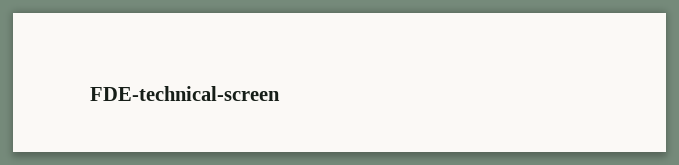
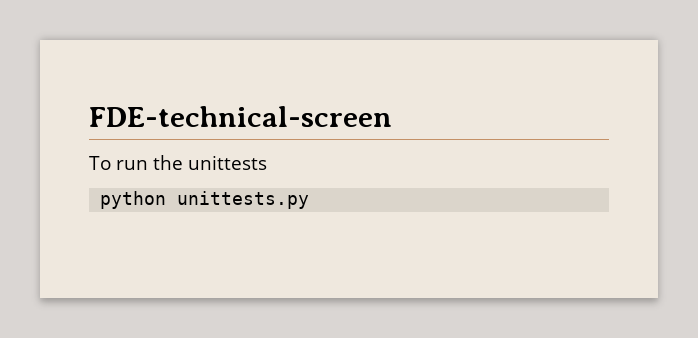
(280, 93) none -> [89,155,267,170] [100,191,310,209] // To run the unittests // python unittests.py

